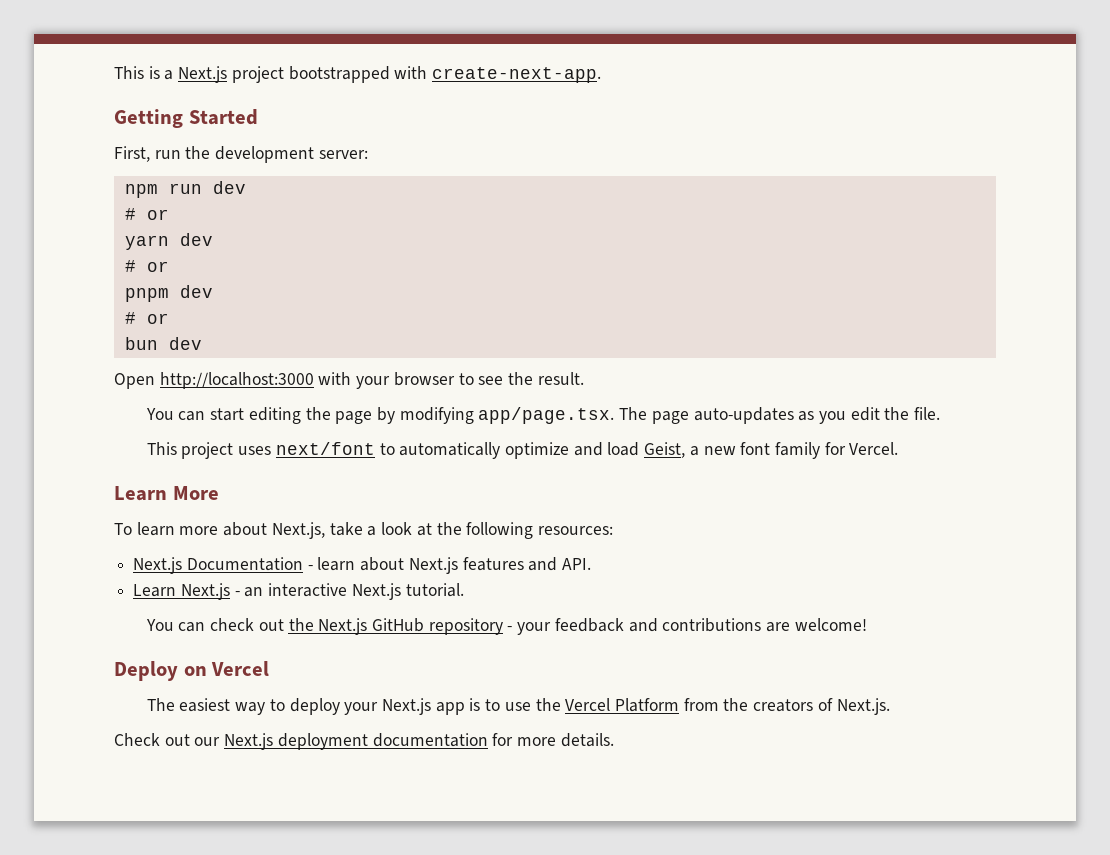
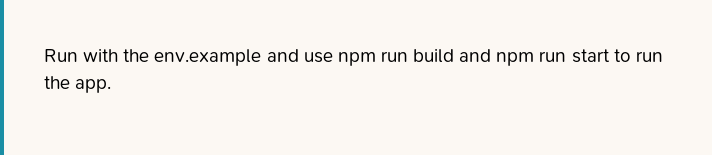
[114,66,602,83] [114,109,258,128] [114,146,368,163] [124,181,246,198] [124,208,169,220] [124,233,213,250] [124,260,169,272] [124,285,213,302] [124,312,169,324] [124,337,202,350] [114,372,584,389] [145,407,941,424] [146,442,899,459] [114,486,219,501] [114,522,613,539] [133,557,592,574] [133,583,464,600] [145,618,867,635] [114,661,270,681] [146,698,890,715] [114,733,614,750] This is a Next.js project bootstrapped with create-next-app. // Getting Started // First, run the development server: // npm run dev // # or // yarn dev // # or // pnpm dev // # or // bun dev // Open http://localhost:3000 with your browser to see the result. // You can start editing the page by modifying app/page.tsx. The page auto-updates as you edit the file. // This project uses next/font to automatically optimize and load Geist, a new font family for Vercel. // Learn More // To learn more about Next.js, take a look at the following resources: // Next.js Documentation - learn about Next.js features and API. // Learn Next.js - an interactive Next.js tutorial. // You can check out the Next.js GitHub repository - your feedback and contributions are welcome! // Deploy on Vercel // The easiest way to deploy your Next.js app is to use the Vercel Platform from the creators of Next.js. // Check out our Next.js deployment documentation for more details. -> [44,49,663,66] [44,76,112,93] Run with the env.example and use npm run build and npm run start to run the app.

